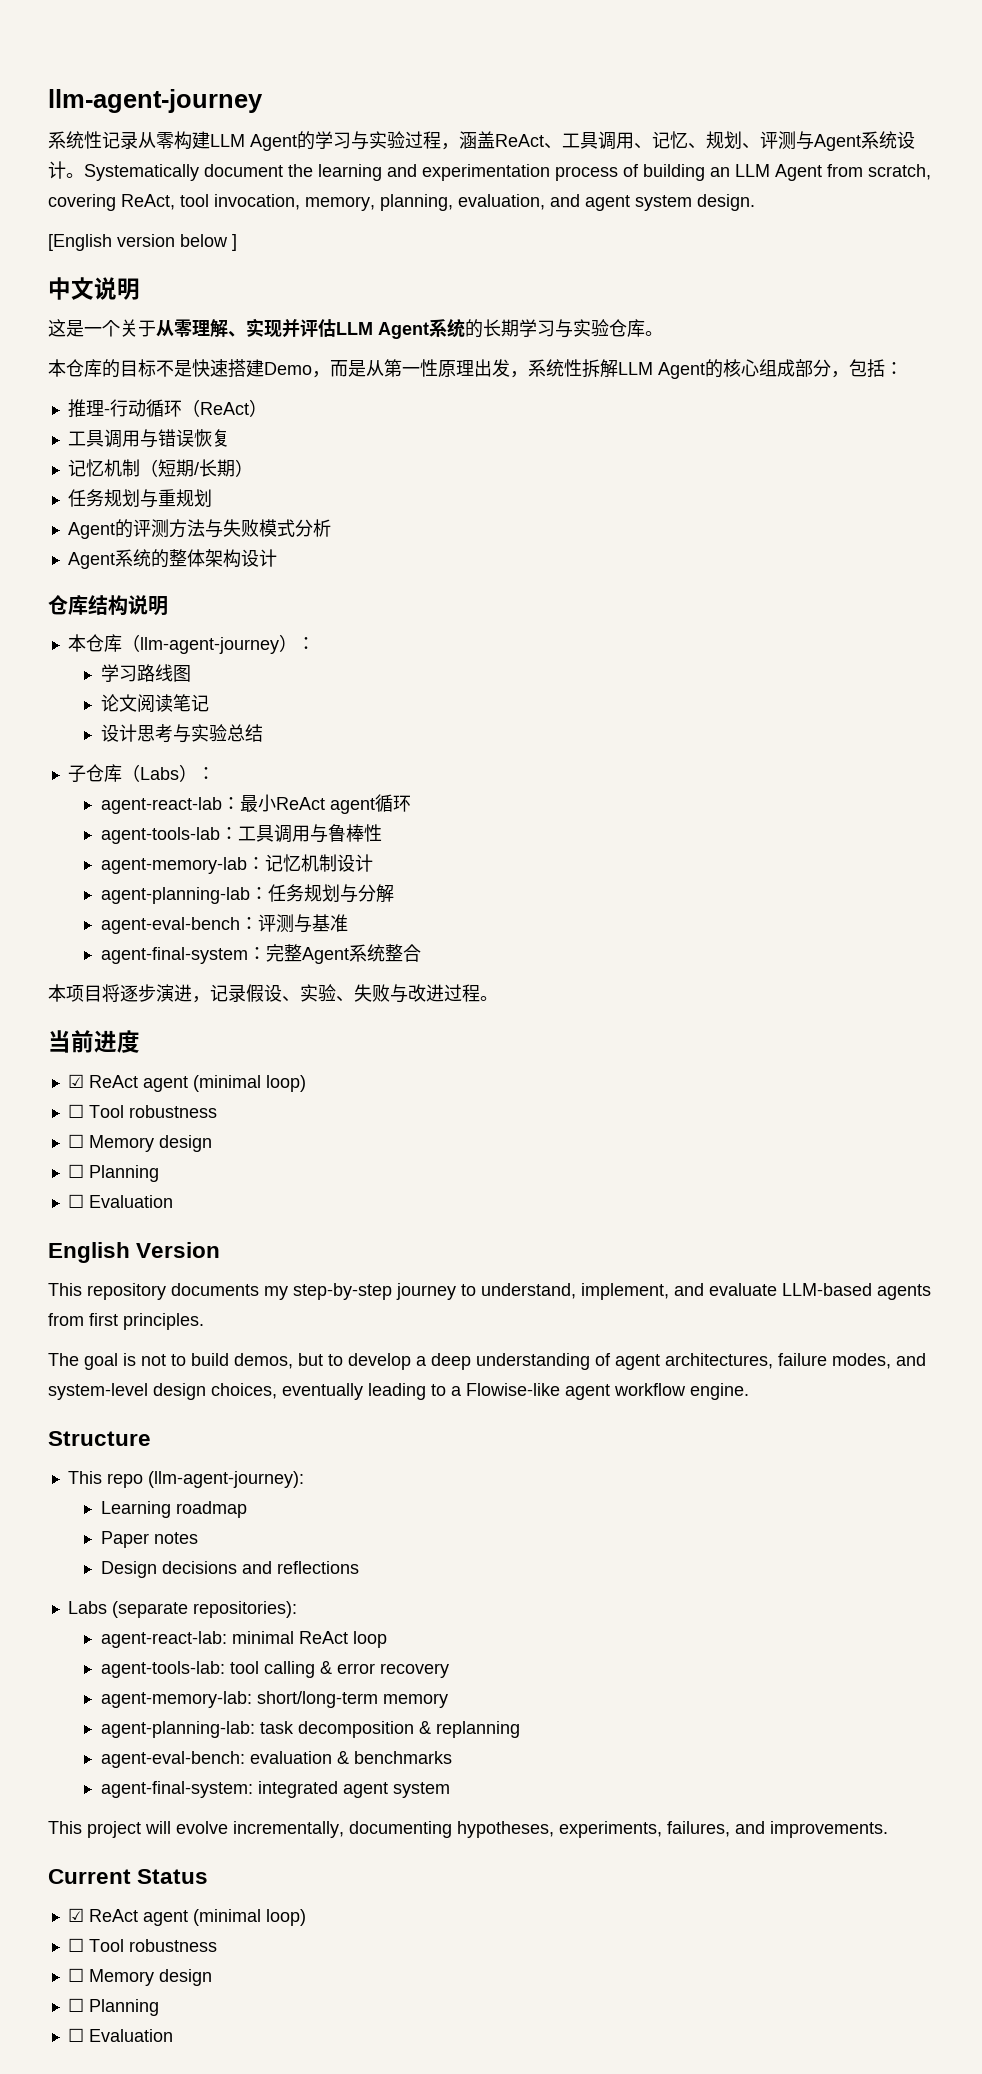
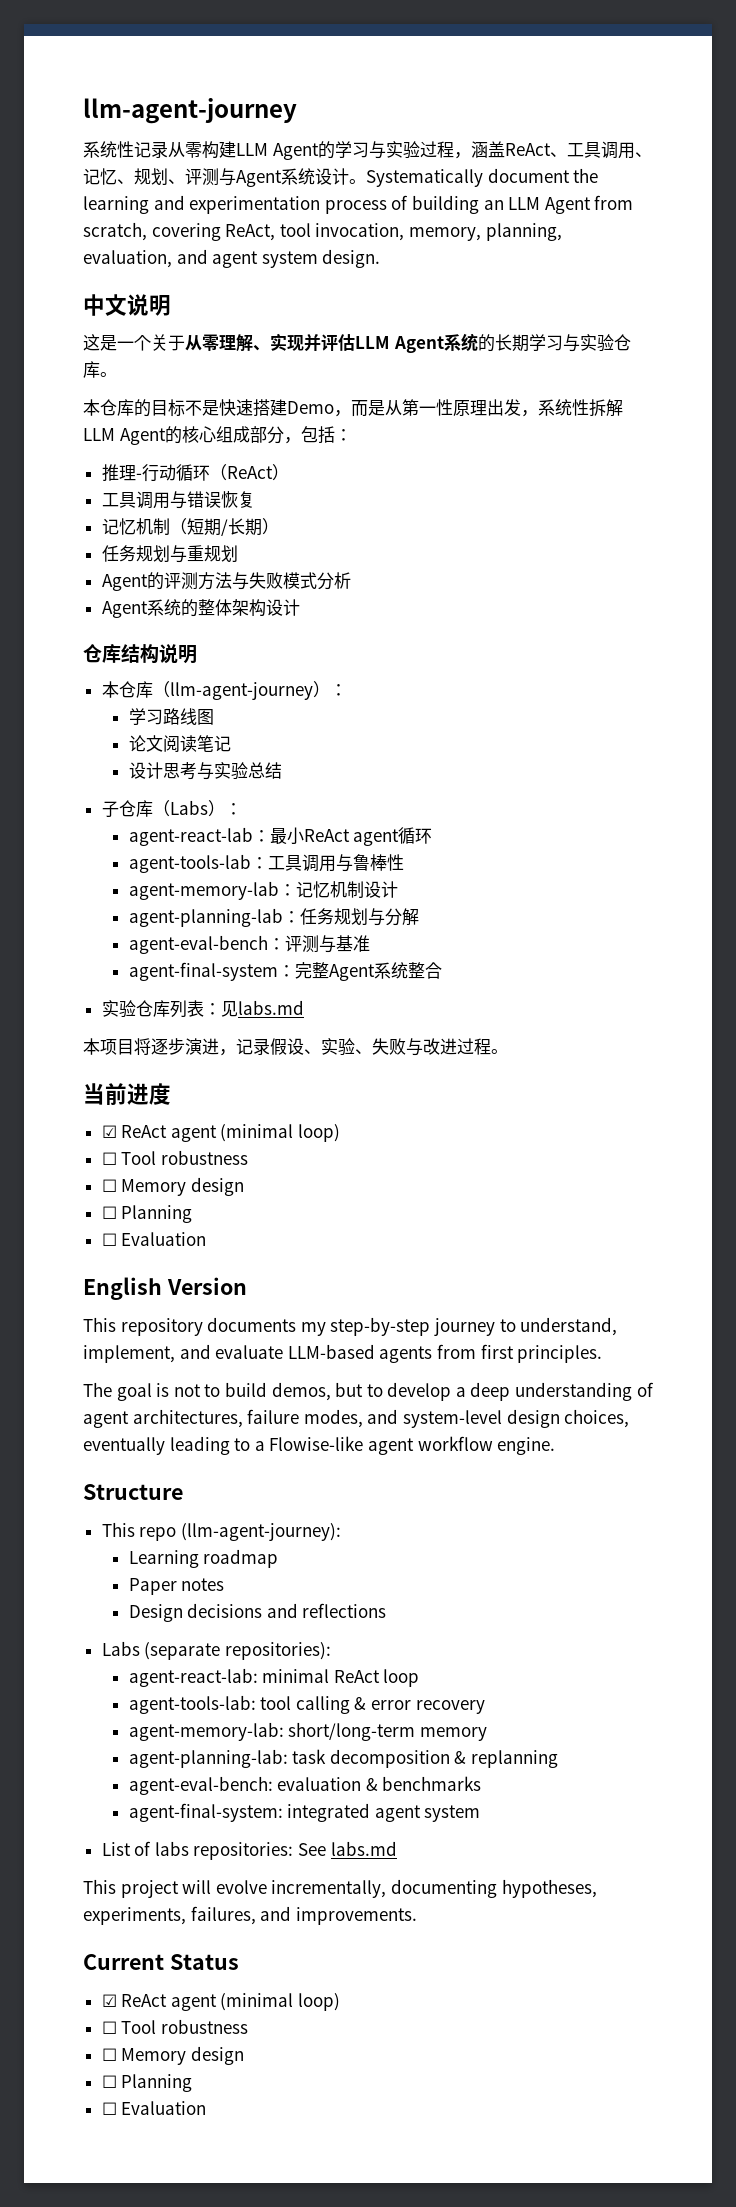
[48,234,237,251] // [English version below ] -> (381, 258) none
(421, 953) none -> [101,1000,304,1018] // 实验仓库列表：见labs.md
(450, 1790) none -> [101,1841,397,1860] // List of labs repositories: See labs.md

